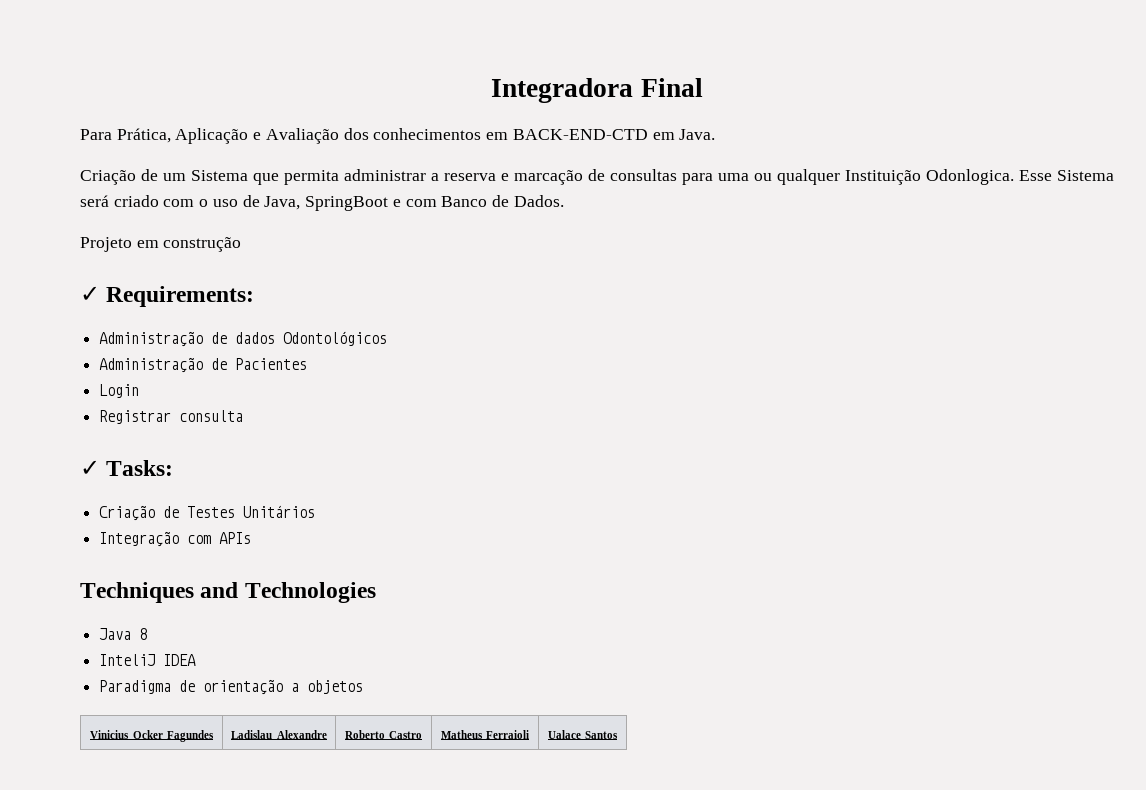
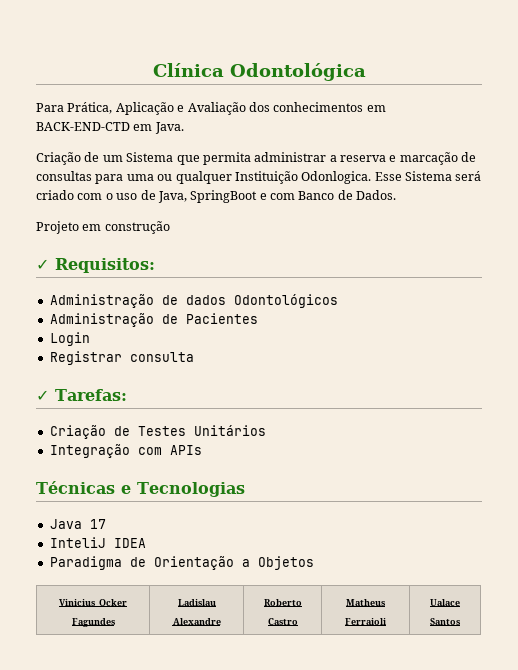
[491,78,703,103] Integradora Final -> [152,63,366,81] Clínica Odontológica
[106,286,255,307] Requirements: -> [55,258,155,273] Requisitos:
[106,460,174,476] Tasks: -> [55,389,127,401] Tarefas:
[80,582,376,603] Techniques and Technologies -> [36,481,245,497] Técnicas e Tecnologias
[139,628,148,640] 8 -> [89,519,106,529] 17
[203,679,364,695] orientação a objetos -> [153,556,314,570] Orientação a Objetos

